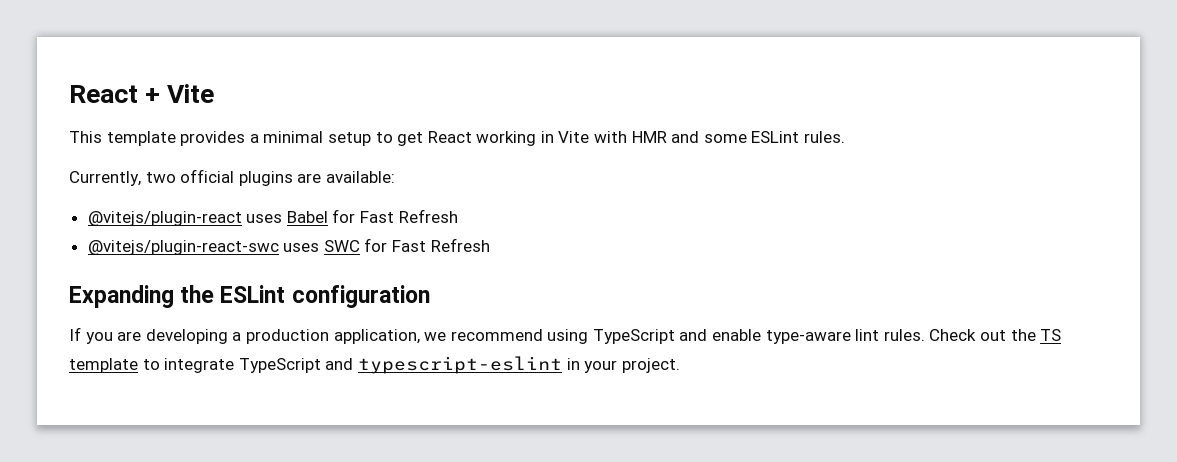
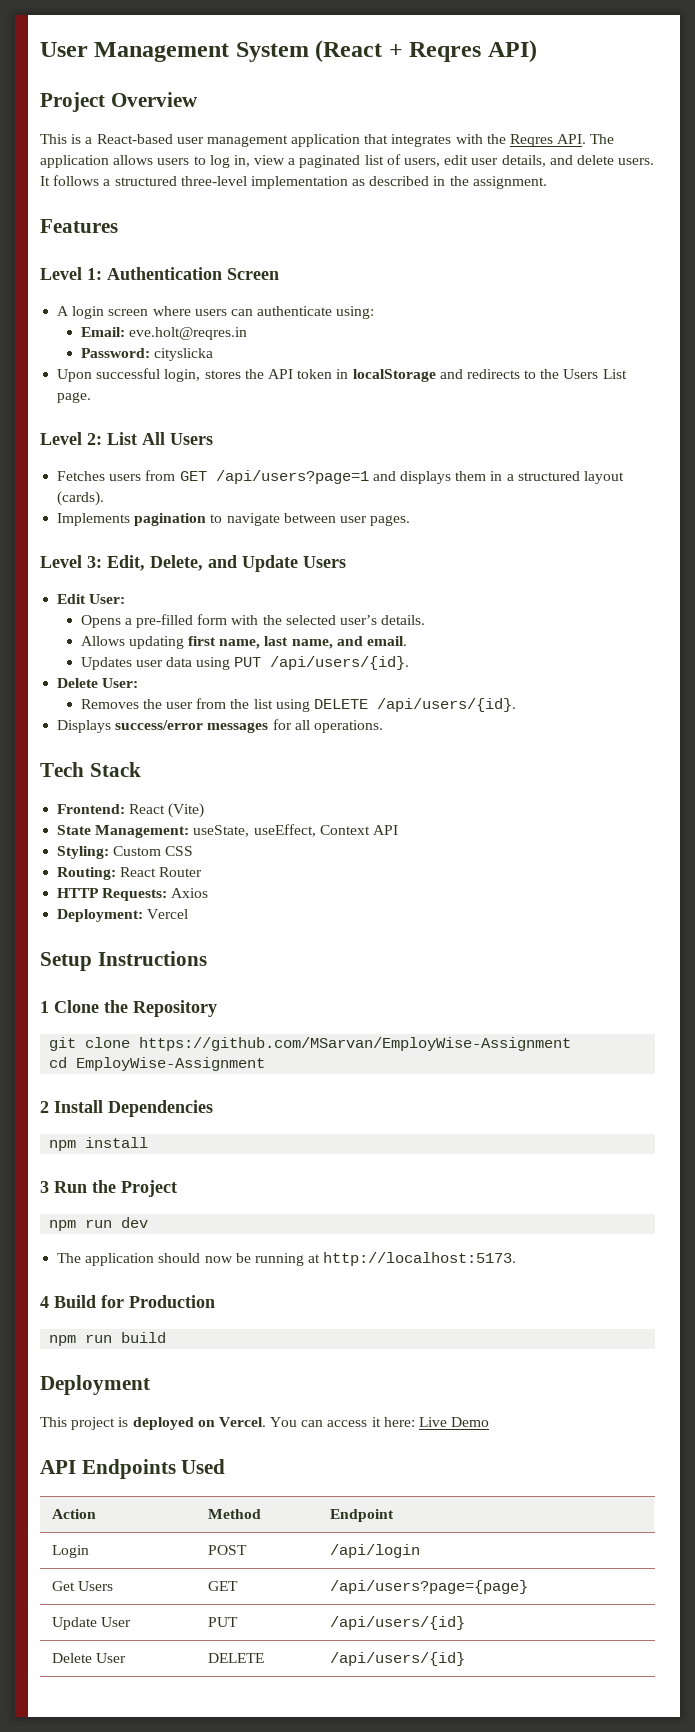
[69,84,215,103] [69,131,846,146] [69,169,395,186] [87,209,458,226] [87,238,490,255] [69,285,430,308] [69,327,1062,344] [69,356,680,374] React + Vite // This template provides a minimal setup to get React working in Vite with HMR and some ESLint rules. // Currently, two official plugins are available: // @vitejs/plugin-react uses Babel for Fast Refresh // @vitejs/plugin-react-swc uses SWC for Fast Refresh // Expanding the ESLint configuration // If you are developing a production application, we recommend using TypeScript and enable type-aware lint rules. Check out the TS template to integrate TypeScript and typescript-eslint in your project. -> [40,40,537,63] [40,92,198,112] [40,134,615,147] [40,154,655,168] [40,175,547,189] [40,219,118,233] [40,267,279,280] [57,306,375,319] [80,327,247,340] [80,348,213,361] [57,368,627,382] [57,392,92,403] [40,432,213,445] [57,470,624,484] [57,491,105,506] [57,513,411,526] [40,555,346,572] [57,594,126,604] [80,614,426,628] [80,636,407,649] [80,656,410,670] [57,678,139,688] [80,698,516,712] [57,719,383,733] [40,762,141,777] [57,803,205,818] [57,824,398,838] [57,846,194,859] [57,867,203,880] [57,888,209,901] [57,909,189,922] [40,951,207,971] [40,1000,217,1017] [49,1037,572,1051] [49,1057,266,1071] [40,1100,213,1117] [49,1137,149,1151] [40,1180,177,1197] [49,1217,149,1231] [57,1252,517,1266] [40,1295,215,1308] [49,1332,167,1346] [40,1375,150,1395] [40,1417,490,1430] [40,1459,226,1479] [51,1509,96,1519] [207,1509,261,1519] [329,1509,394,1522] [51,1545,89,1558] [207,1545,247,1555] [329,1544,420,1558] [51,1581,113,1591] [207,1581,238,1591] [329,1580,528,1594] [51,1617,131,1630] [207,1617,238,1627] [329,1616,465,1630] [51,1653,126,1663] [207,1653,264,1663] [329,1652,465,1666] User Management System (React + Reqres API) // Project Overview // This is a React-based user management application that integrates with the Reqres API. The application allows users to log in, view a paginated list of users, edit user details, and delete users. It follows a structured three-level implementation as described in the assignment. // Features // Level 1: Authentication Screen // A login screen where users can authenticate using: // Email: eve.holt@reqres.in // Password: cityslicka // Upon successful login, stores the API token in localStorage and redirects to the Users List page. // Level 2: List All Users // Fetches users from GET /api/users?page=1 and displays them in a structured layout (cards). // Implements pagination to navigate between user pages. // Level 3: Edit, Delete, and Update Users // Edit User: // Opens a pre-filled form with the selected user’s details. // Allows updating first name, last name, and email. // Updates user data using PUT /api/users/{id}. // Delete User: // Removes the user from the list using DELETE /api/users/{id}. // Displays success/error messages for all operations. // Tech Stack // Frontend: React (Vite) // State Management: useState, useEffect, Context API // Styling: Custom CSS // Routing: React Router // HTTP Requests: Axios // Deployment: Vercel // Setup Instructions // 1 Clone the Repository // git clone https://github.com/MSarvan/EmployWise-Assignment // cd EmployWise-Assignment // 2 Install Dependencies // npm install // 3 Run the Project // npm run dev // The application should now be running at http://localhost:5173. // 4 Build for Production // npm run build // Deployment // This project is deployed on Vercel. You can access it here: Live Demo // API Endpoints Used // Action | Method | Endpoint // Login | POST | /api/login // Get Users | GET | /api/users?page={page} // Update User | PUT | /api/users/{id} // Delete User | DELETE | /api/users/{id}

